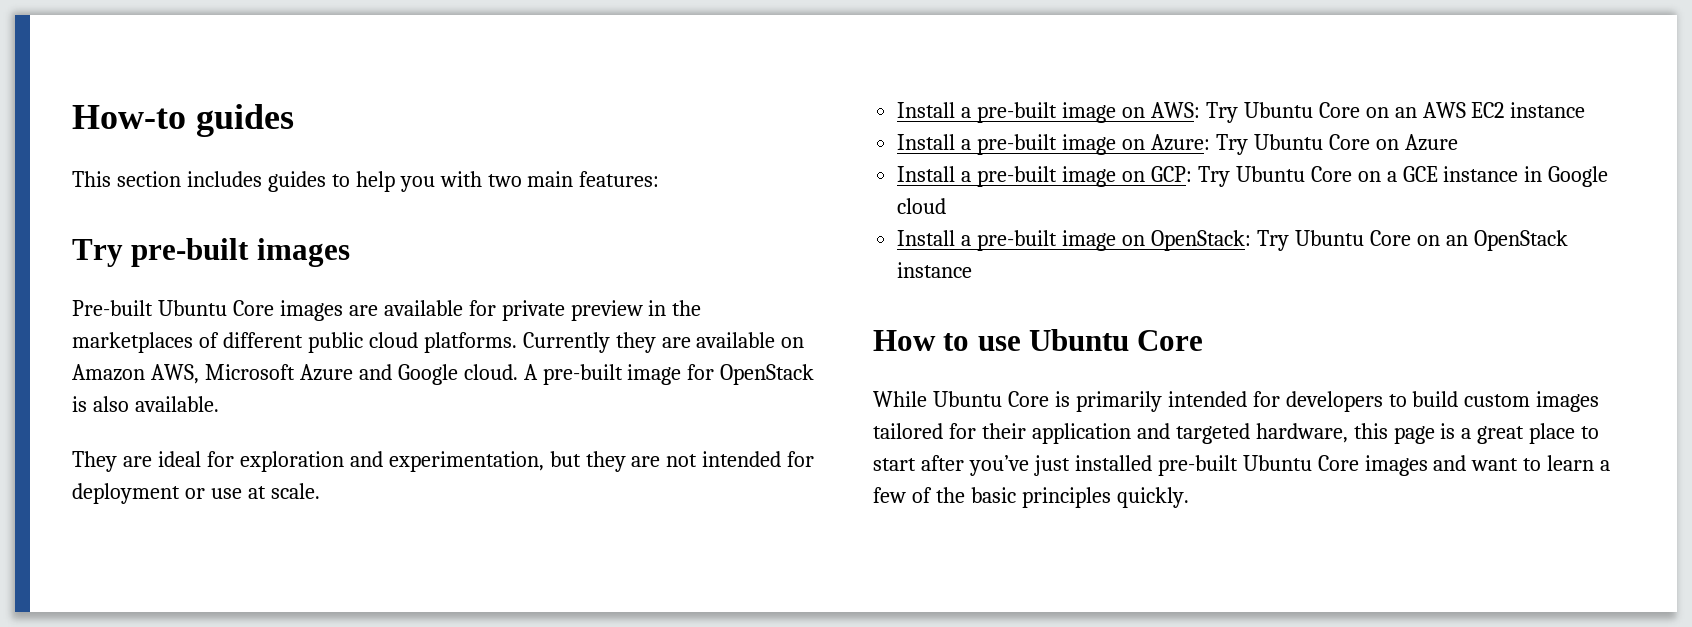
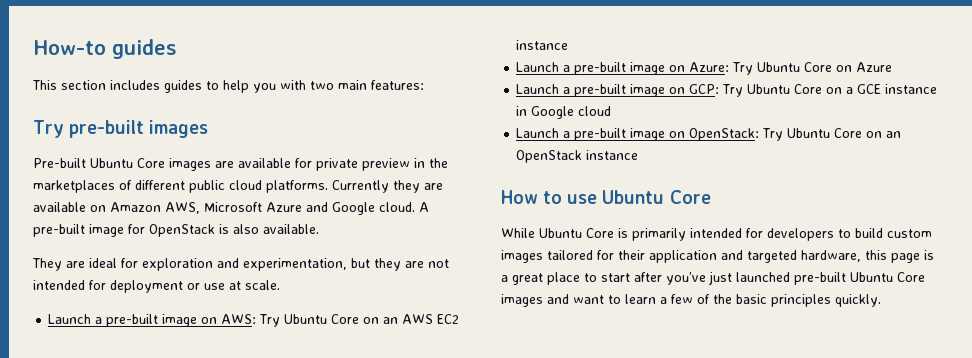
[897,102,956,118] Install -> [48,314,92,324] Launch
[897,134,956,150] Install -> [516,62,560,72] Launch
[897,166,956,182] Install -> [516,84,560,94] Launch
[897,230,956,246] Install -> [516,128,560,138] Launch
[1074,455,1152,471] installed -> [736,272,790,282] launched

